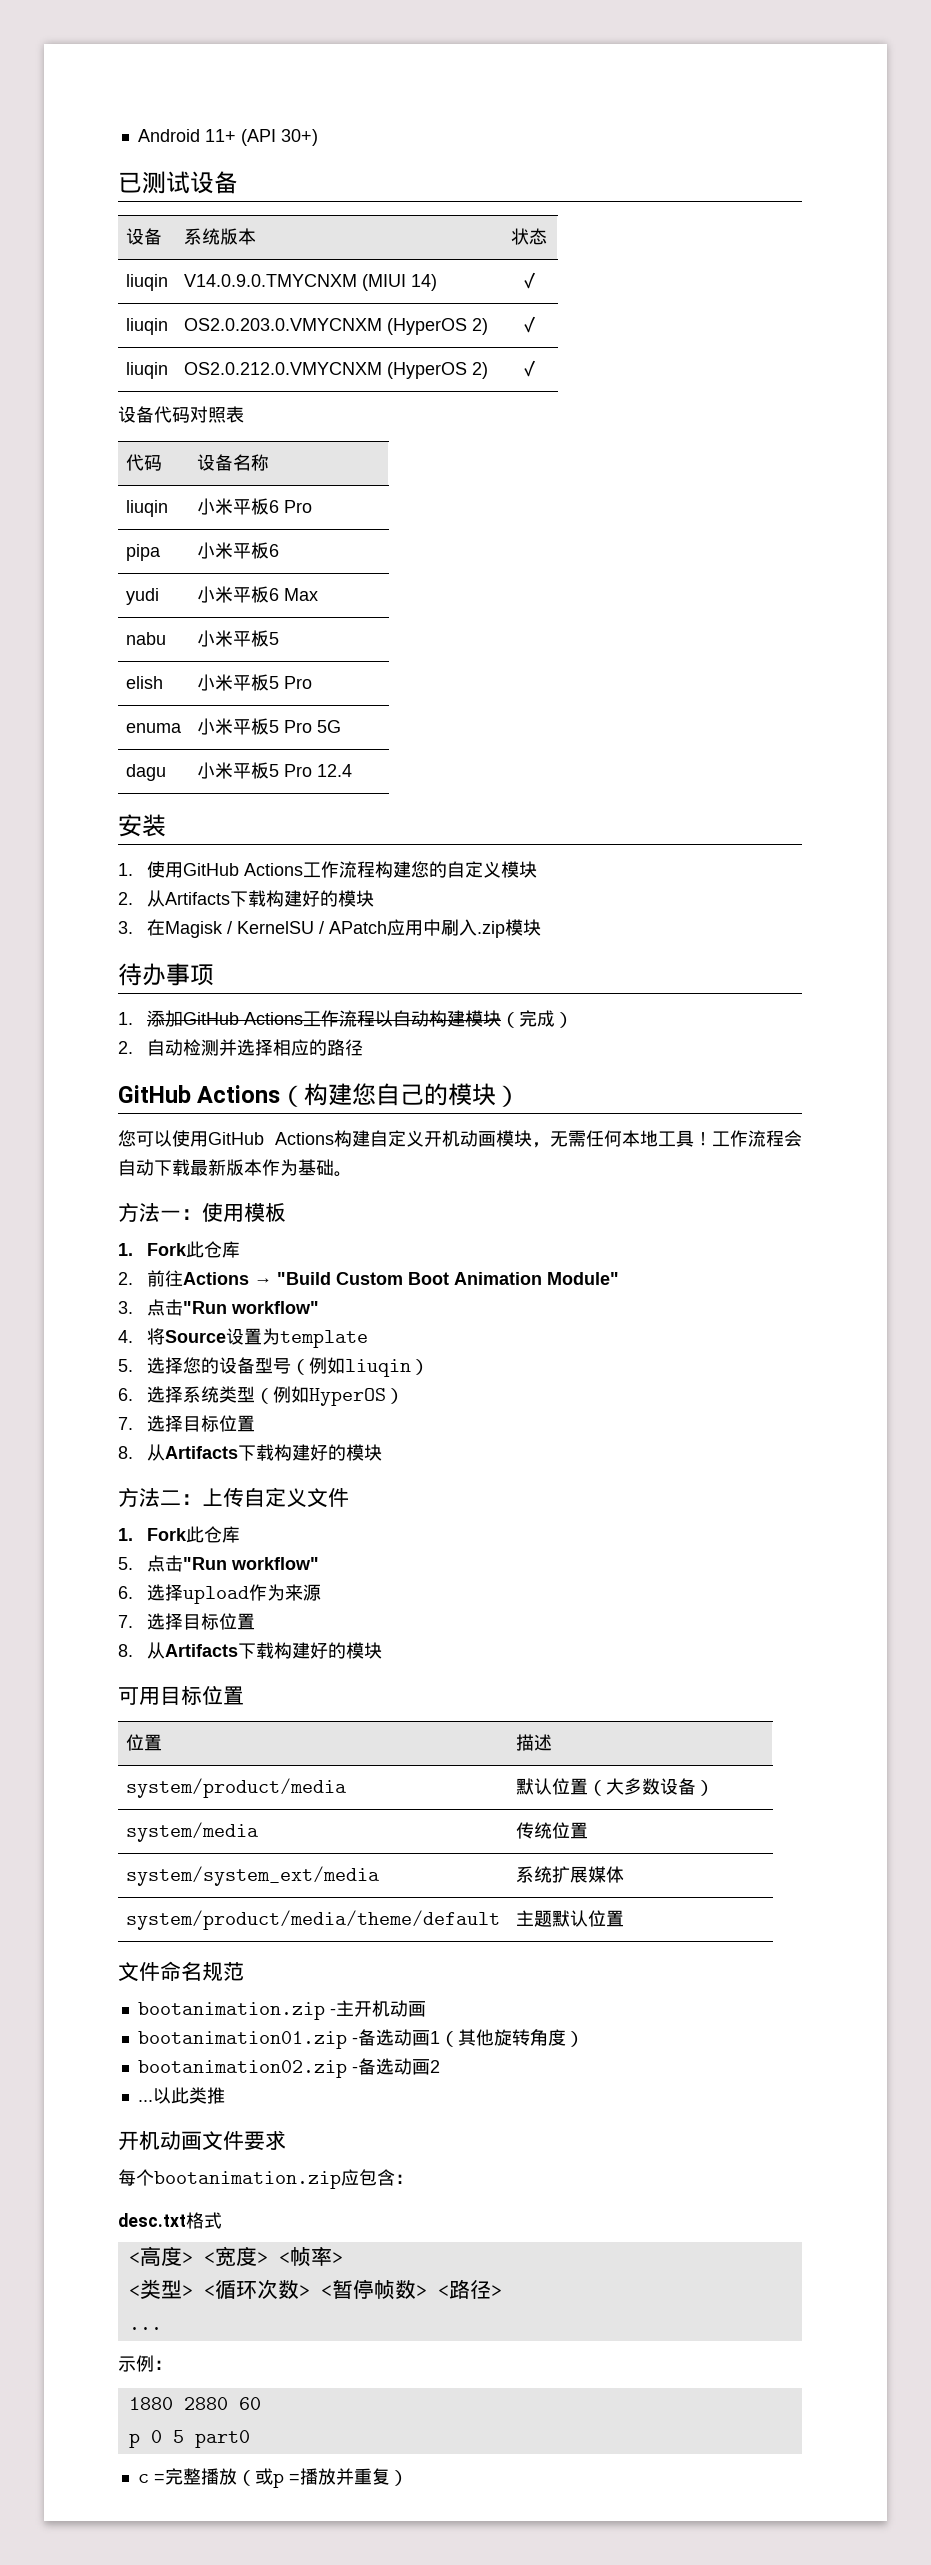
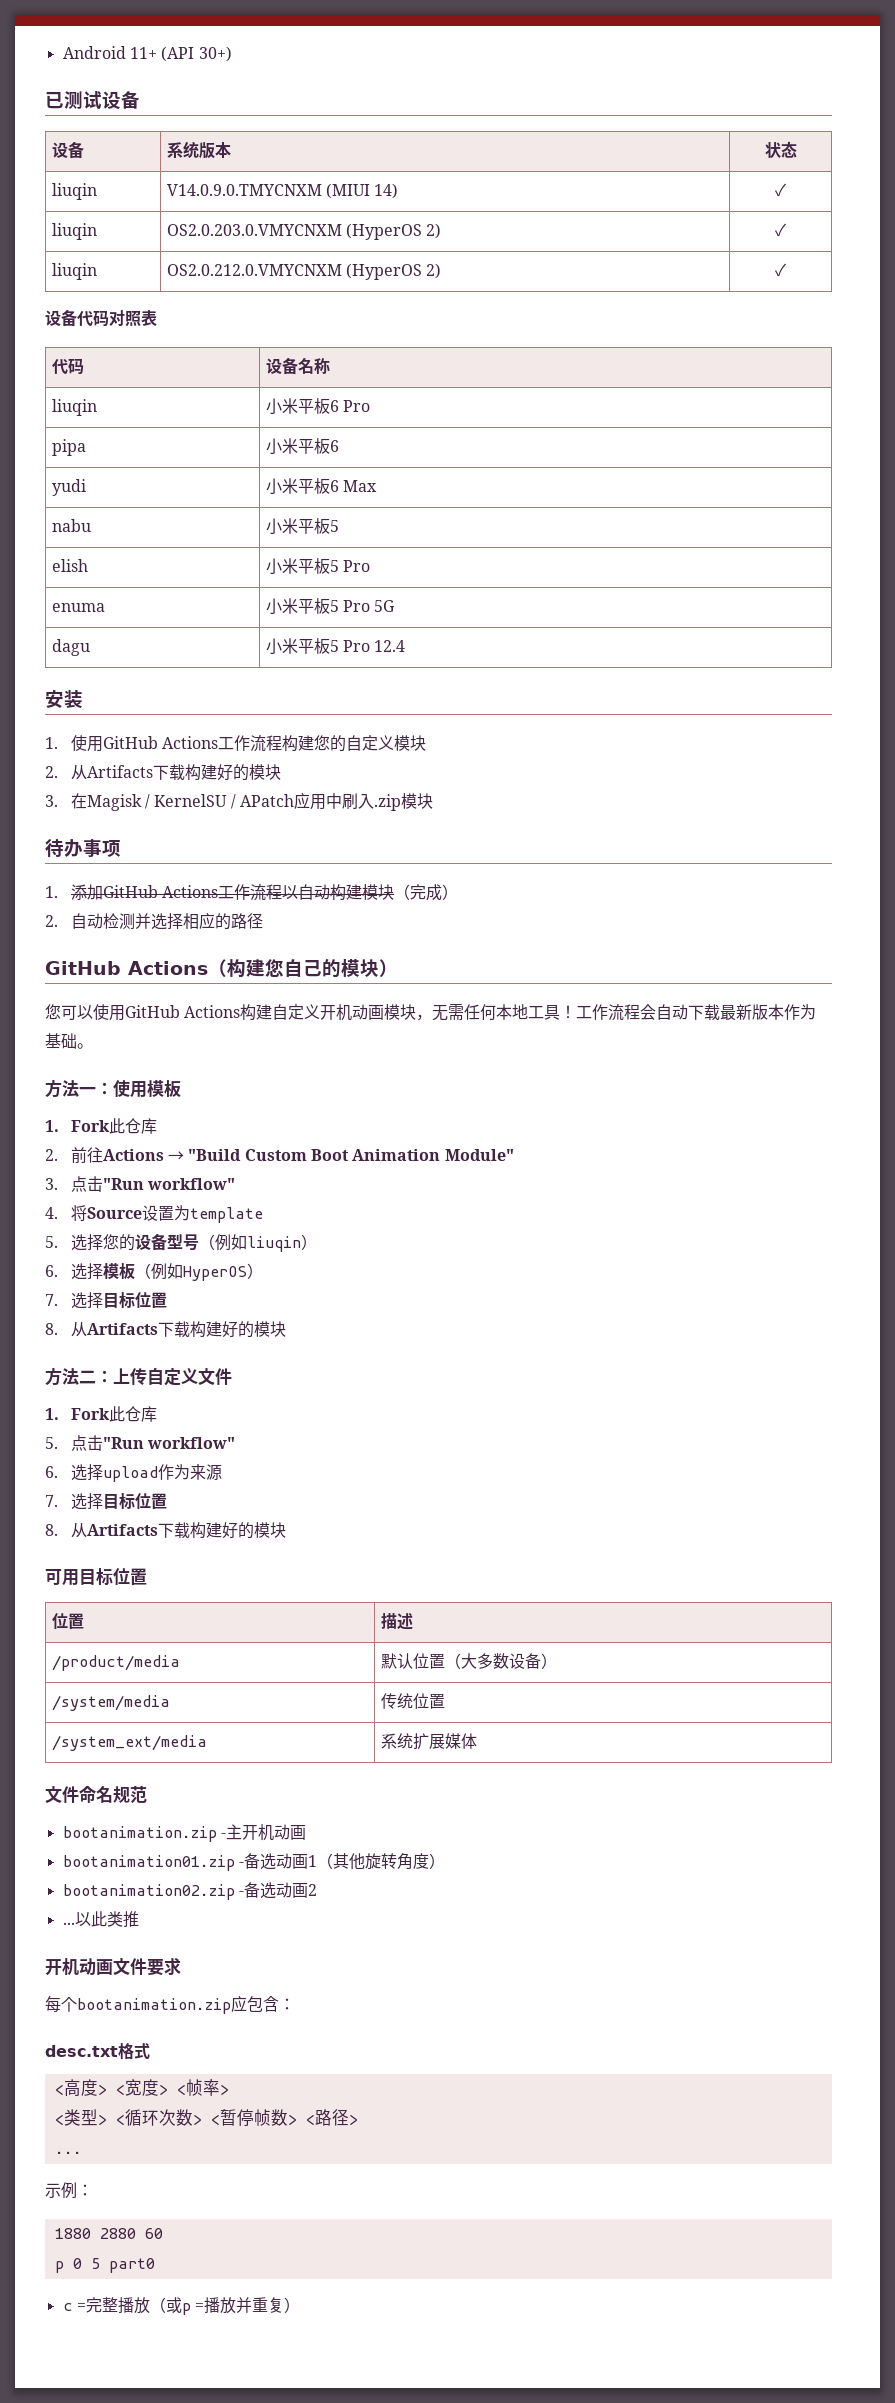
[183,1386,256,1403] 系统类型 -> [102,1263,135,1280] 模板
[125,1778,346,1798] system/product/media -> [51,1655,180,1671] /product/media
[125,1822,258,1842] system/media -> [51,1695,170,1711] /system/media
[125,1866,379,1886] system/system_ext/media -> [51,1735,207,1751] /system_ext/media
[125,1910,500,1930] [515,1910,624,1927] // system/product/media/theme/default | 主题默认位置 -> (477, 1741) none

